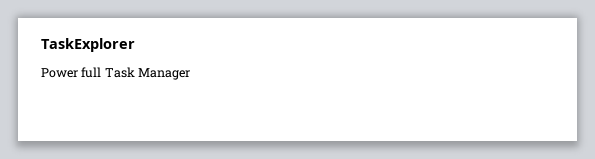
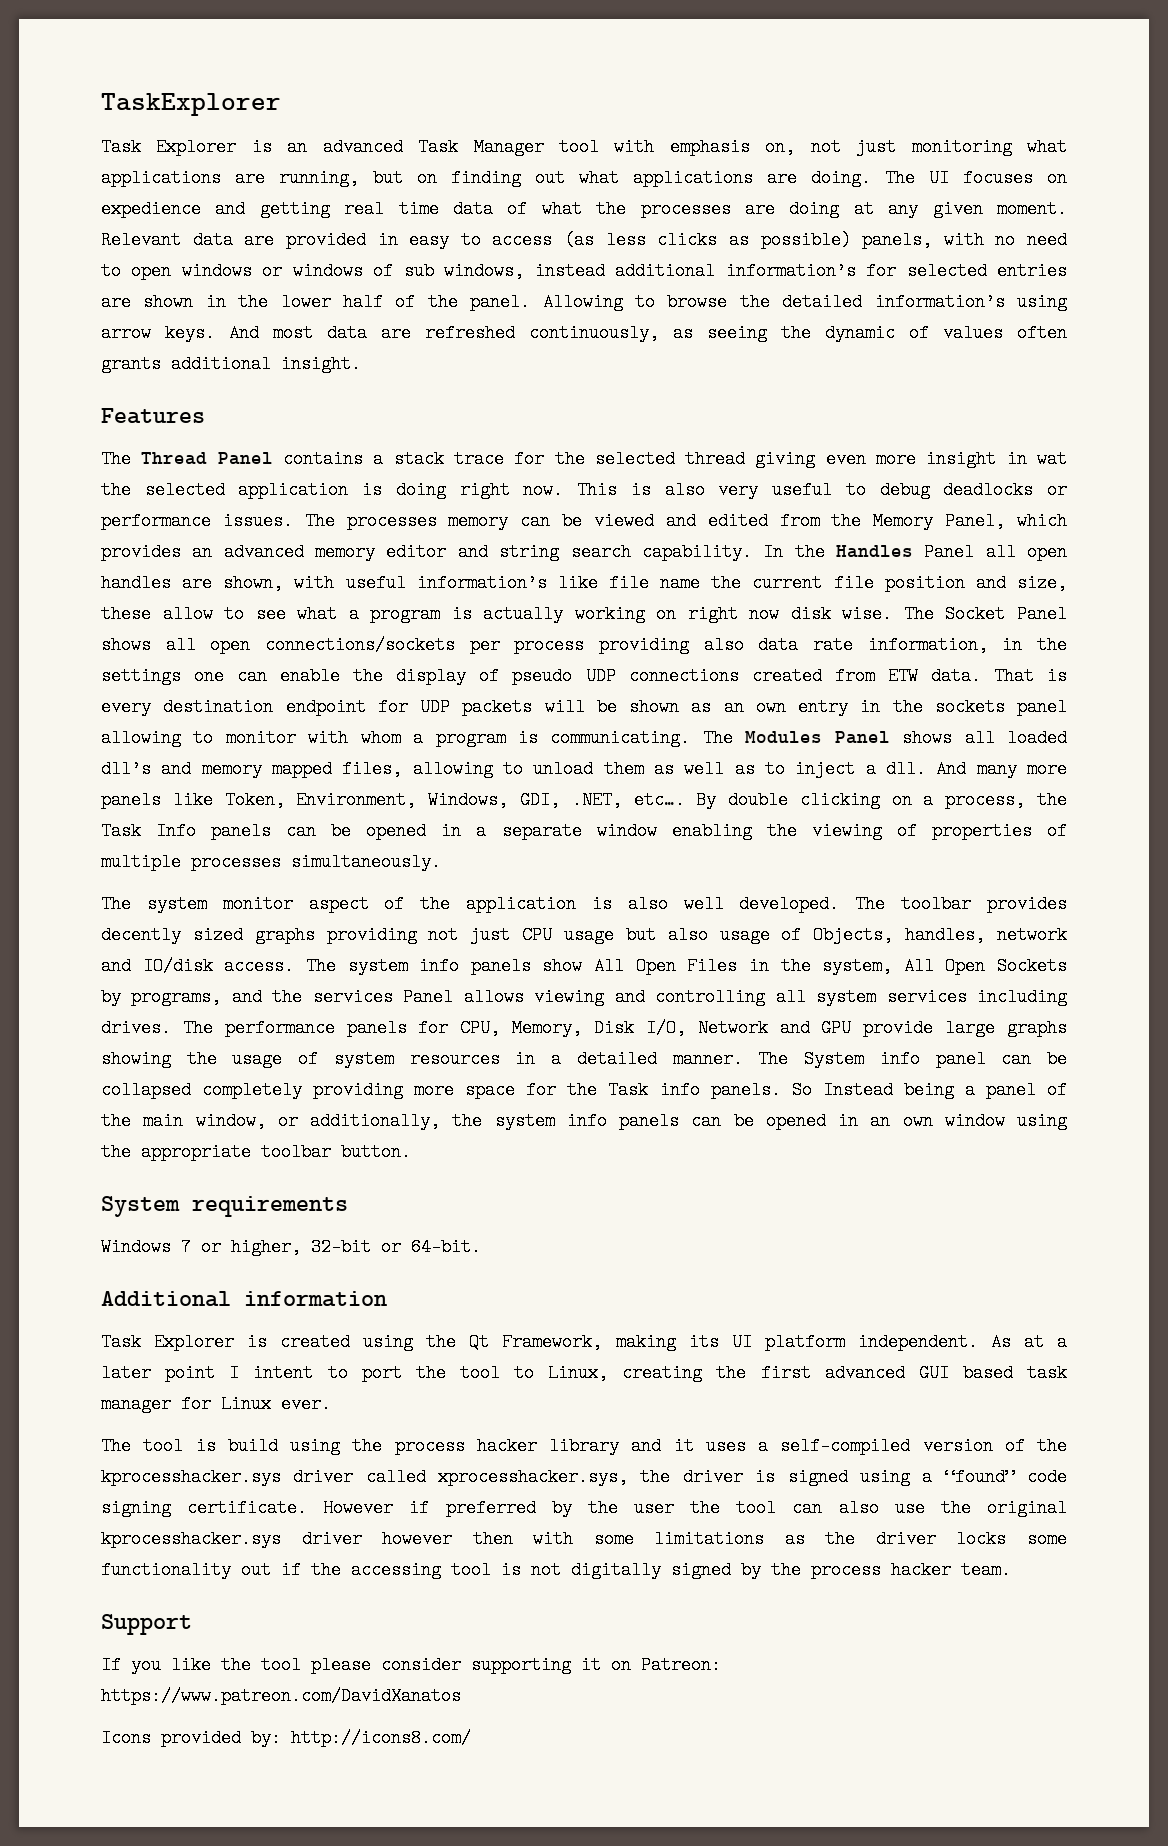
[41,67,191,80] Power full Task Manager -> [101,138,1067,156] [101,169,1067,187] [101,200,1067,218] [101,231,1067,249] [101,262,1067,280] [101,293,1067,311] [101,324,1067,342] [101,355,361,373] [101,408,205,424] [101,450,1067,468] [101,481,1068,499] [101,512,1067,530] [101,543,1067,561] [101,574,1067,592] [101,605,1067,623] [101,636,1067,654] [101,667,1068,685] [101,698,1067,716] [101,729,1068,747] [101,760,1068,778] [101,791,1068,809] [101,822,1068,840] [101,853,441,871] [101,895,1067,913] [101,926,1067,944] [101,957,1067,975] [101,988,1067,1006] [101,1019,1067,1037] [101,1050,1068,1068] [101,1081,1068,1099] [101,1112,1067,1130] [101,1143,411,1161] [101,1196,348,1217] [101,1238,481,1256] [101,1291,387,1307] [101,1333,1068,1351] [101,1364,1067,1382] [101,1395,331,1413] [101,1437,1067,1455] [101,1468,1067,1486] [101,1499,1067,1517] [101,1530,1067,1548] [101,1561,1011,1579] [101,1614,192,1635] [101,1656,721,1674] [101,1687,461,1705] [101,1729,471,1747] Task Explorer is an advanced Task Manager tool with emphasis on, not just monitoring what applications are running, but on finding out what applications are doing. The UI focuses on expedience and getting real time data of what the processes are doing at any given moment. Relevant data are provided in easy to access (as less clicks as possible) panels, with no need to open windows or windows of sub windows, instead additional information’s for selected entries are shown in the lower half of the panel. Allowing to browse the detailed information’s using arrow keys. And most data are refreshed continuously, as seeing the dynamic of values often grants additional insight. // Features // The Thread Panel contains a stack trace for the selected thread giving even more insight in wat the selected application is doing right now. This is also very useful to debug deadlocks or performance issues. The processes memory can be viewed and edited from the Memory Panel, which provides an advanced memory editor and string search capability. In the Handles Panel all open handles are shown, with useful information’s like file name the current file position and size, these allow to see what a program is actually working on right now disk wise. The Socket Panel shows all open connections/sockets per process providing also data rate information, in the settings one can enable the display of pseudo UDP connections created from ETW data. That is every destination endpoint for UDP packets will be shown as an own entry in the sockets panel allowing to monitor with whom a program is communicating. The Modules Panel shows all loaded dll’s and memory mapped files, allowing to unload them as well as to inject a dll. And many more panels like Token, Environment, Windows, GDI, .NET, etc…. By double clicking on a process, the Task Info panels can be opened in a separate window enabling the viewing of properties of multiple processes simultaneously. // The system monitor aspect of the application is also well developed. The toolbar provides decently sized graphs providing not just CPU usage but also usage of Objects, handles, network and IO/disk access. The system info panels show All Open Files in the system, All Open Sockets by programs, and the services Panel allows viewing and controlling all system services including drives. The performance panels for CPU, Memory, Disk I/O, Network and GPU provide large graphs showing the usage of system resources in a detailed manner. The System info panel can be collapsed completely providing more space for the Task info panels. So Instead being a panel of the main window, or additionally, the system info panels can be opened in an own window using the appropriate toolbar button. // System requirements // Windows 7 or higher, 32-bit or 64-bit. // Additional information // Task Explorer is created using the Qt Framework, making its UI platform independent. As at a later point I intent to port the tool to Linux, creating the first advanced GUI based task manager for Linux ever. // The tool is build using the process hacker library and it uses a self-compiled version of the kprocesshacker.sys driver called xprocesshacker.sys, the driver is signed using a “found” code signing certificate. However if preferred by the user the tool can also use the original kprocesshacker.sys driver however then with some limitations as the driver locks some functionality out if the accessing tool is not digitally signed by the process hacker team. // Support // If you like the tool please consider supporting it on Patreon: https://www.patreon.com/DavidXanatos // Icons provided by: http://icons8.com/

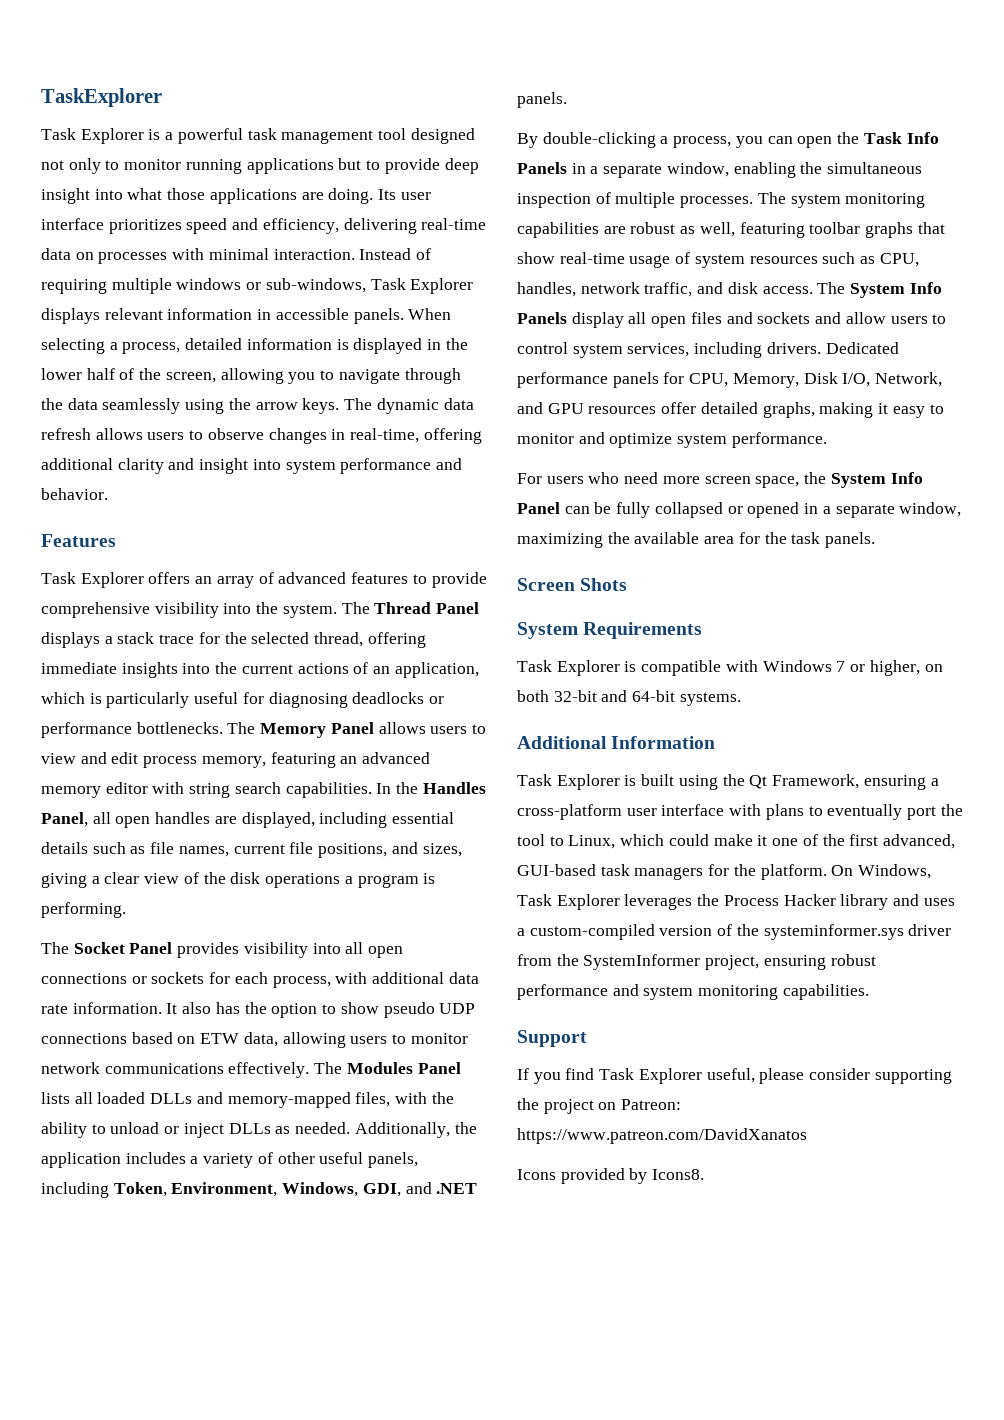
[287,138,1067,156] [101,169,1067,187] [101,200,1067,218] [101,231,1067,249] [101,262,1067,280] [101,293,194,311] an advanced Task Manager tool with emphasis on, not just monitoring what applications are running, but on finding out what applications are doing. The UI focuses on expedience and getting real time data of what the processes are doing at any given moment. Relevant data are provided in easy to access (as less clicks as possible) panels, with no need to open windows or windows of sub windows, instead additional information’s for selected entries are shown -> [165,128,475,144] [41,158,479,174] [41,188,431,204] [41,218,487,234] [41,248,432,264] [41,278,474,294] [41,308,452,324] [41,338,423,354] a powerful task management tool designed not only to monitor running applications but to provide deep insight into what those applications are doing. Its user interface prioritizes speed and efficiency, delivering real-time data on processes with minimal interaction. Instead of requiring multiple windows or sub-windows, Task Explorer displays relevant information in accessible panels. When selecting a process, detailed information is displayed
[470,293,1067,311] [101,324,1067,342] [101,355,361,373] [101,408,205,424] panel. Allowing to browse the detailed information’s using arrow keys. And most data are refreshed continuously, as seeing the dynamic of values often grants additional insight. // Features // -> [165,368,461,384] [41,398,474,414] [41,428,482,444] [41,458,463,474] [41,488,108,500] [41,534,116,547] [41,572,487,588] [41,602,337,618] screen, allowing you to navigate through the data seamlessly using the arrow keys. The dynamic data refresh allows users to observe changes in real-time, offering additional clarity and insight into system performance and behavior. // Features // Task Explorer offers an array of advanced features to provide comprehensive visibility into the system.
[282,450,363,468] contains -> [41,632,100,648] displays
[685,450,1067,468] [101,481,1068,499] [101,512,1067,530] [101,543,181,561] thread giving even more insight in wat the selected application is doing right now. This is also very useful to debug deadlocks or performance issues. The processes memory can be viewed and edited from the Memory Panel, which provides -> [314,632,426,648] [41,662,479,678] [41,692,445,708] [41,722,487,738] [41,752,336,768] thread, offering immediate insights into the current actions of an application, which is particularly useful for diagnosing deadlocks or performance bottlenecks. The Memory Panel allows users to view and edit process memory, featuring
[457,543,488,561] and -> [152,782,185,794] with
[641,543,752,561] capability. -> [285,782,372,798] capabilities.
[924,543,975,561] Panel -> [41,812,88,827] Panel,
[223,574,1067,592] [101,605,1067,623] [101,636,1067,654] [101,667,1068,685] [101,698,1067,716] [101,729,691,747] shown, with useful information’s like file name the current file position and size, these allow to see what a program is actually working on right now disk wise. The Socket Panel shows all open connections/sockets per process providing also data rate information, in the settings one can enable the display of pseudo UDP connections created from ETW data. That is every destination endpoint for UDP packets will be shown as an own entry in the sockets panel allowing to monitor with whom a program is communicating. -> [241,812,455,828] [41,842,462,858] [41,872,436,888] [41,902,126,918] [41,942,404,958] [41,972,479,988] [41,1002,476,1018] [41,1032,468,1048] [41,1062,310,1078] displayed, including essential details such as file names, current file positions, and sizes, giving a clear view of the disk operations a program is performing. // The Socket Panel provides visibility into all open connections or sockets for each process, with additional data rate information. It also has the option to show pseudo UDP connections based on ETW data, allowing users to monitor network communications effectively.
[902,729,953,747] shows -> [41,1092,70,1104] lists
[101,760,1068,778] [101,791,1068,809] [101,822,657,840] dll’s and memory mapped files, allowing to unload them as well as to inject a dll. And many more panels like Token, Environment, Windows, GDI, .NET, etc…. By double clicking on a process, the Task Info panels can be opened in a separate window -> [150,1092,454,1108] [41,1122,477,1138] [41,1152,419,1168] [41,1182,478,1198] [517,92,567,108] [517,132,939,148] [517,162,729,178] DLLs and memory-mapped files, with the ability to unload or inject DLLs as needed. Additionally, the application includes a variety of other useful panels, including Token, Environment, Windows, GDI, and .NET panels. // By double-clicking a process, you can open the Task Info Panels in a separate window,
[811,822,1068,840] [101,853,441,871] [101,895,1067,913] [101,926,1067,944] [101,957,1067,975] [101,988,1067,1006] [101,1019,213,1037] viewing of properties of multiple processes simultaneously. // The system monitor aspect of the application is also well developed. The toolbar provides decently sized graphs providing not just CPU usage but also usage of Objects, handles, network and IO/disk access. The system info panels show All Open Files in the system, All Open Sockets by programs, and the services Panel allows viewing and controlling all system services including drives. The -> [827,162,923,174] [517,192,926,208] [517,222,945,238] [517,252,919,268] [517,282,942,298] [517,312,947,328] [517,342,899,358] simultaneous inspection of multiple processes. The system monitoring capabilities are robust as well, featuring toolbar graphs that show real-time usage of system resources such as CPU, handles, network traffic, and disk access. The System Info Panels display all open files and sockets and allow users to control system services, including drivers. Dedicated
[697,1019,768,1037] Network -> [875,372,943,387] Network,
[863,1019,1067,1037] [101,1050,1068,1068] [101,1081,1068,1099] [101,1112,1067,1130] [101,1143,411,1161] [101,1196,348,1217] [101,1238,481,1256] provide large graphs showing the usage of system resources in a detailed manner. The System info panel can be collapsed completely providing more space for the Task info panels. So Instead being a panel of the main window, or additionally, the system info panels can be opened in an own window using the appropriate toolbar button. // System requirements // Windows 7 or higher, 32-bit or 64-bit. -> [588,402,944,418] [517,432,827,448] [517,472,923,488] [517,502,962,518] [517,532,876,548] [517,578,628,591] [517,622,703,639] [517,660,943,676] [517,690,741,706] resources offer detailed graphs, making it easy to monitor and optimize system performance. // For users who need more screen space, the System Info Panel can be fully collapsed or opened in a separate window, maximizing the available area for the task panels. // Screen Shots // System Requirements // Task Explorer is compatible with Windows 7 or higher, on both 32-bit and 64-bit systems.
[244,1291,387,1307] [101,1333,351,1351] information // Task Explorer is created -> [611,736,716,749] [517,774,675,790] Information // Task Explorer is built
[615,1333,1068,1351] [101,1364,348,1382] making its UI platform independent. As at a later point I intent to -> [863,775,939,790] [517,804,903,820] ensuring a cross-platform user interface with plans to eventually
[622,1364,1067,1382] [101,1395,331,1413] [101,1437,537,1455] creating the first advanced GUI based task manager for Linux ever. // The tool is build using the process hacker -> [620,834,955,849] [517,864,932,880] [517,894,836,910] which could make it one of the first advanced, GUI-based task managers for the platform. On Windows, Task Explorer leverages the Process Hacker
[673,1437,694,1455] it -> (920, 900) none
[780,1437,911,1455] self-compiled -> [529,924,655,940] custom-compiled
[101,1468,1067,1486] [101,1499,1067,1517] [101,1530,1067,1548] [101,1561,1011,1579] kprocesshacker.sys driver called xprocesshacker.sys, the driver is signed using a “found” code signing certificate. However if preferred by the user the tool can also use the original kprocesshacker.sys driver however then with some limitations as the driver locks some functionality out if the accessing tool is not digitally signed by the process hacker team. -> [763,924,952,940] [517,954,876,970] [517,984,869,1000] systeminformer.sys driver from the SystemInformer project, ensuring robust performance and system monitoring capabilities.
[171,1656,301,1674] like the tool -> [565,1068,755,1084] find Task Explorer useful,
[581,1656,601,1674] it -> [517,1098,594,1114] the project
[251,1729,471,1747] by: http://icons8.com/ -> [629,1168,705,1184] by Icons8.

